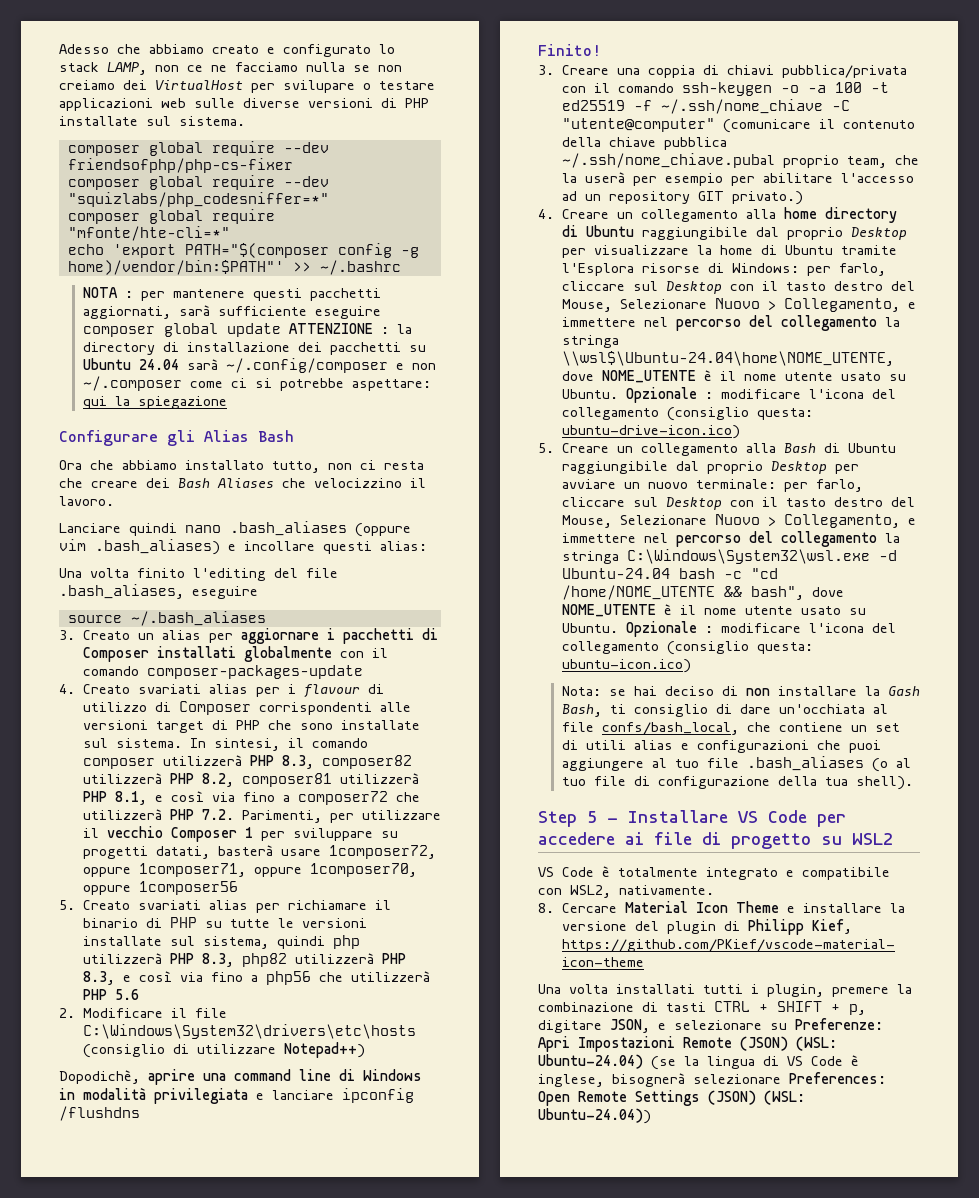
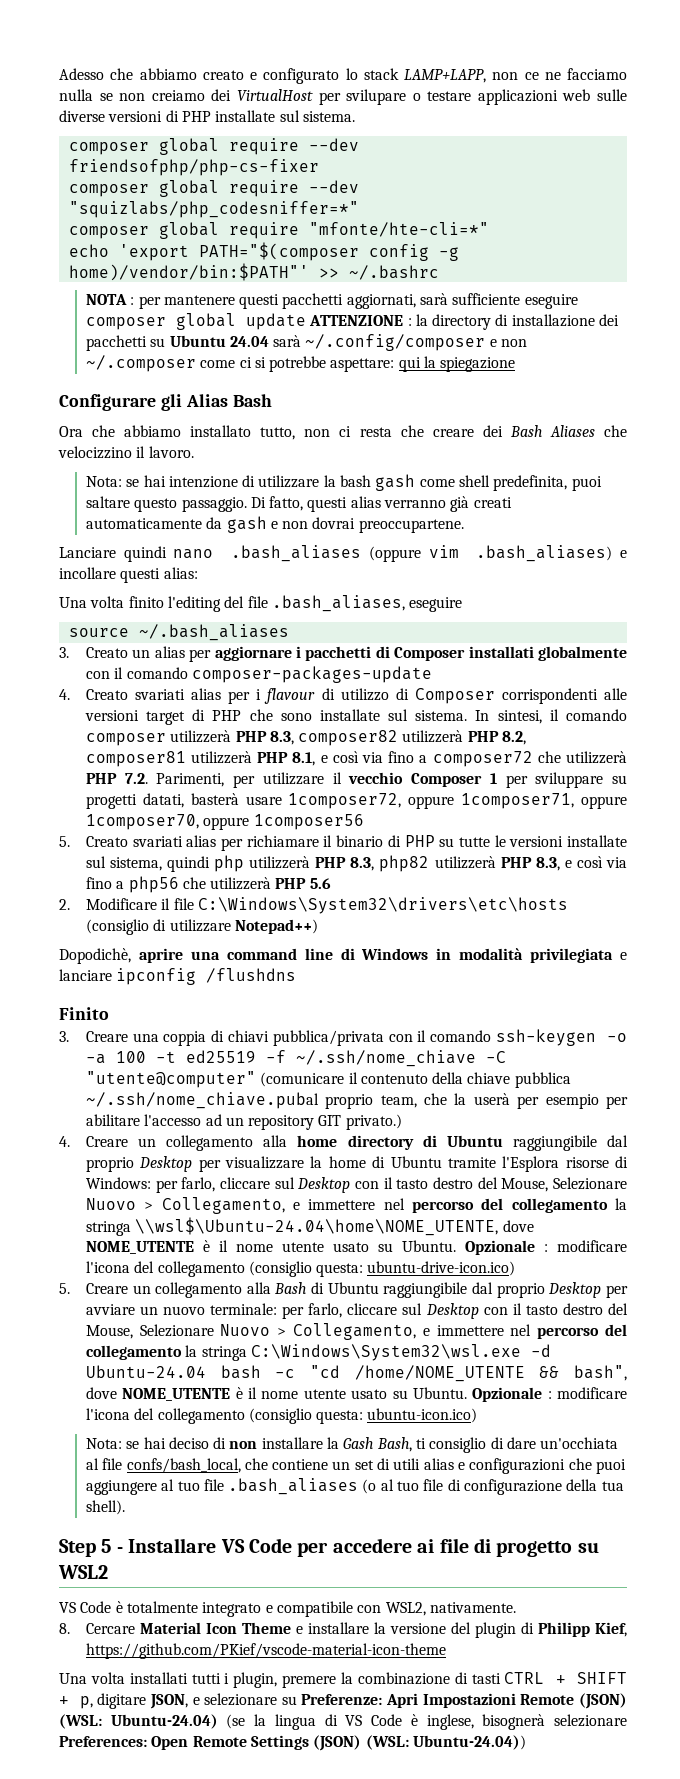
[107,62,147,75] LAMP, -> [404,69,486,83] LAMP+LAPP,
(114, 501) none -> [85,474,602,491] [85,496,512,512] [85,516,464,533] // Nota: se hai intenzione di utilizzare la bash gash come shell predefinita, puoi saltare questo passaggio. Di fatto, questi alias verranno già creati automaticamente da gash e non dovrai preoccupartene.
[538,44,601,56] Finito! -> [59,1007,109,1020] Finito

